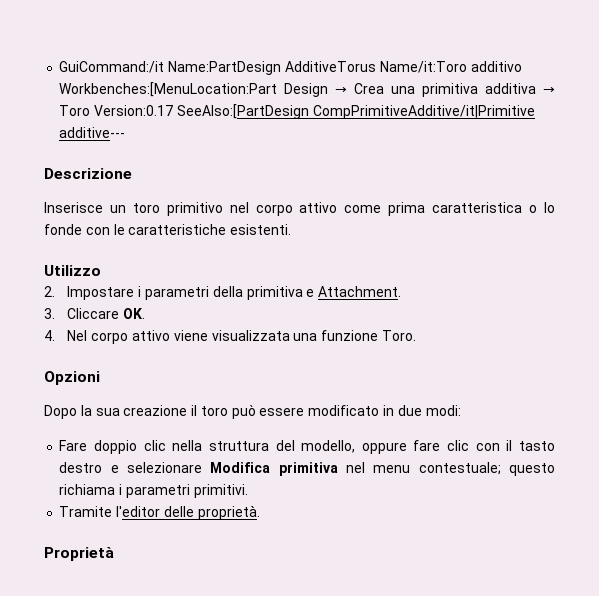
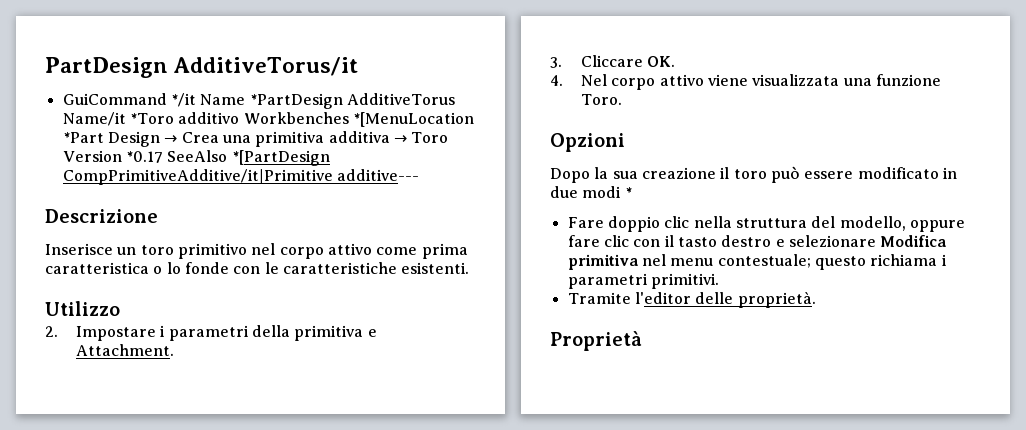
[59,61,522,75] [59,82,278,97] GuiCommand:/it Name:PartDesign AdditiveTorus Name/it:Toro additivo Workbenches:[MenuLocation:Part -> [45,57,359,78] [62,93,455,109] [62,112,474,127] [62,132,104,143] PartDesign AdditiveTorus/it // GuiCommand */it Name *PartDesign AdditiveTorus Name/it *Toro additivo Workbenches *[MenuLocation *Part
[94,104,309,119] Version:0.17 SeeAlso:[PartDesign -> [62,150,330,166] Version *0.17 SeeAlso *[PartDesign
[425,405,461,416] modi: -> [582,186,632,198] modi *

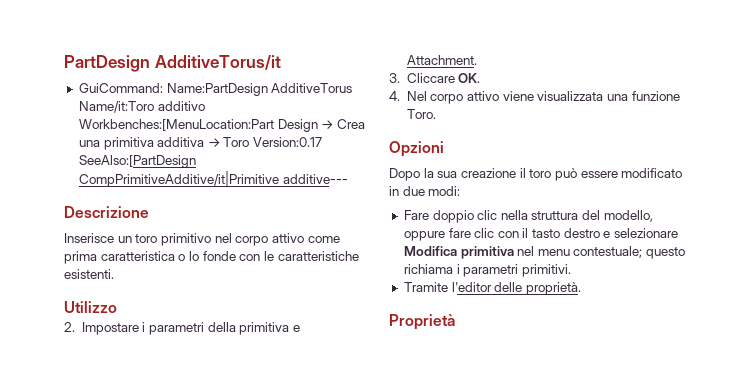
[62,93,455,109] [62,112,474,127] [62,132,104,143] GuiCommand */it Name *PartDesign AdditiveTorus Name/it *Toro additivo Workbenches *[MenuLocation *Part -> [78,83,353,96] [78,101,205,113] [78,119,274,131] GuiCommand: Name:PartDesign AdditiveTorus Name/it:Toro additivo Workbenches:[MenuLocation:Part
[62,150,330,166] Version *0.17 SeeAlso *[PartDesign -> [253,137,323,147] [78,155,196,168] Version:0.17 SeeAlso:[PartDesign
[582,186,632,198] modi * -> [428,186,461,196] modi:

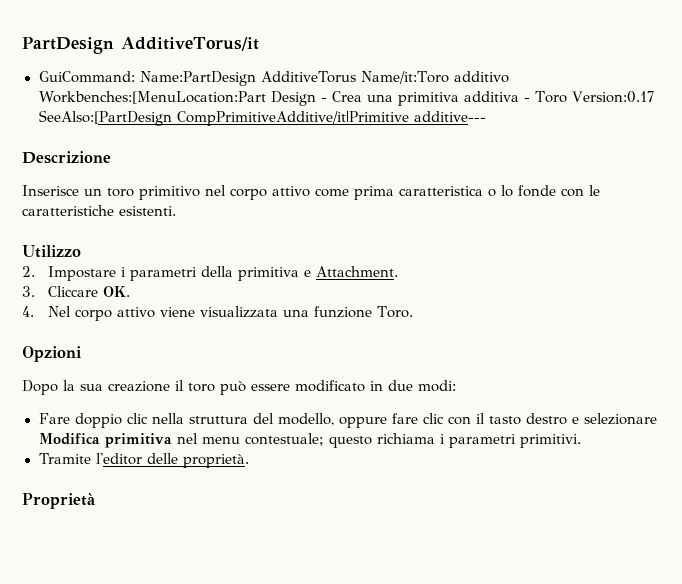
[321,120,334,129] → -> [321,97,328,102] -
[207,138,220,147] → -> [524,97,531,102] -

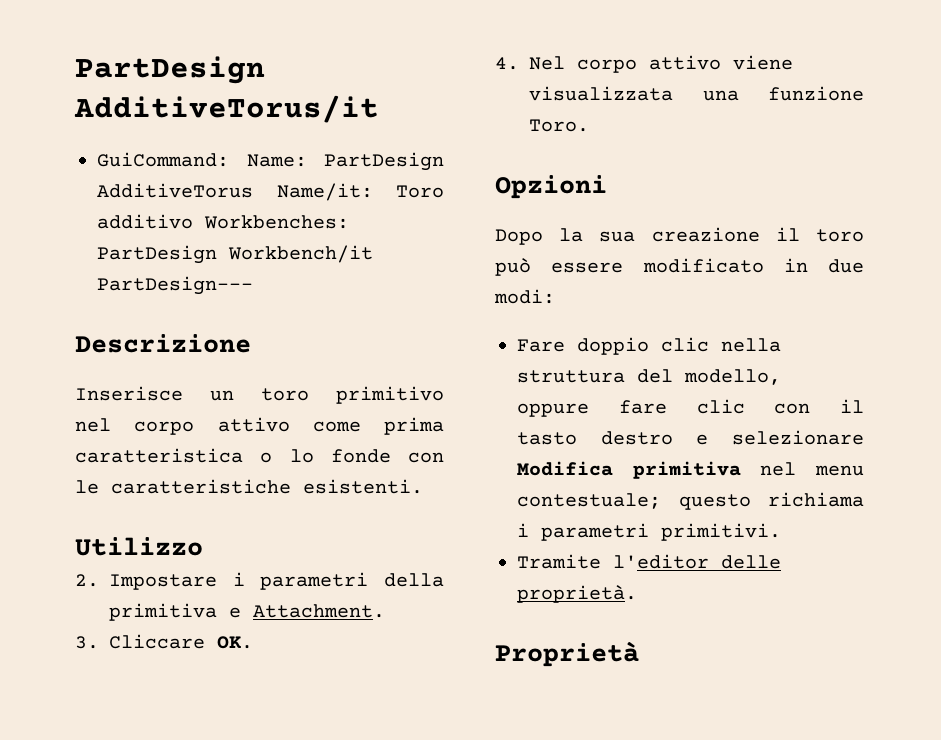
[139,71,510,86] [38,91,655,106] [38,110,486,126] Name:PartDesign AdditiveTorus Name/it:Toro additivo Workbenches:[MenuLocation:Part Design - Crea una primitiva additiva - Toro Version:0.17 SeeAlso:[PartDesign CompPrimitiveAdditive/it|Primitive additive--- -> [246,152,444,171] [97,183,444,201] [97,214,349,229] [97,245,373,264] [97,276,253,295] Name: PartDesign AdditiveTorus Name/it: Toro additivo Workbenches: PartDesign Workbench/it PartDesign---

